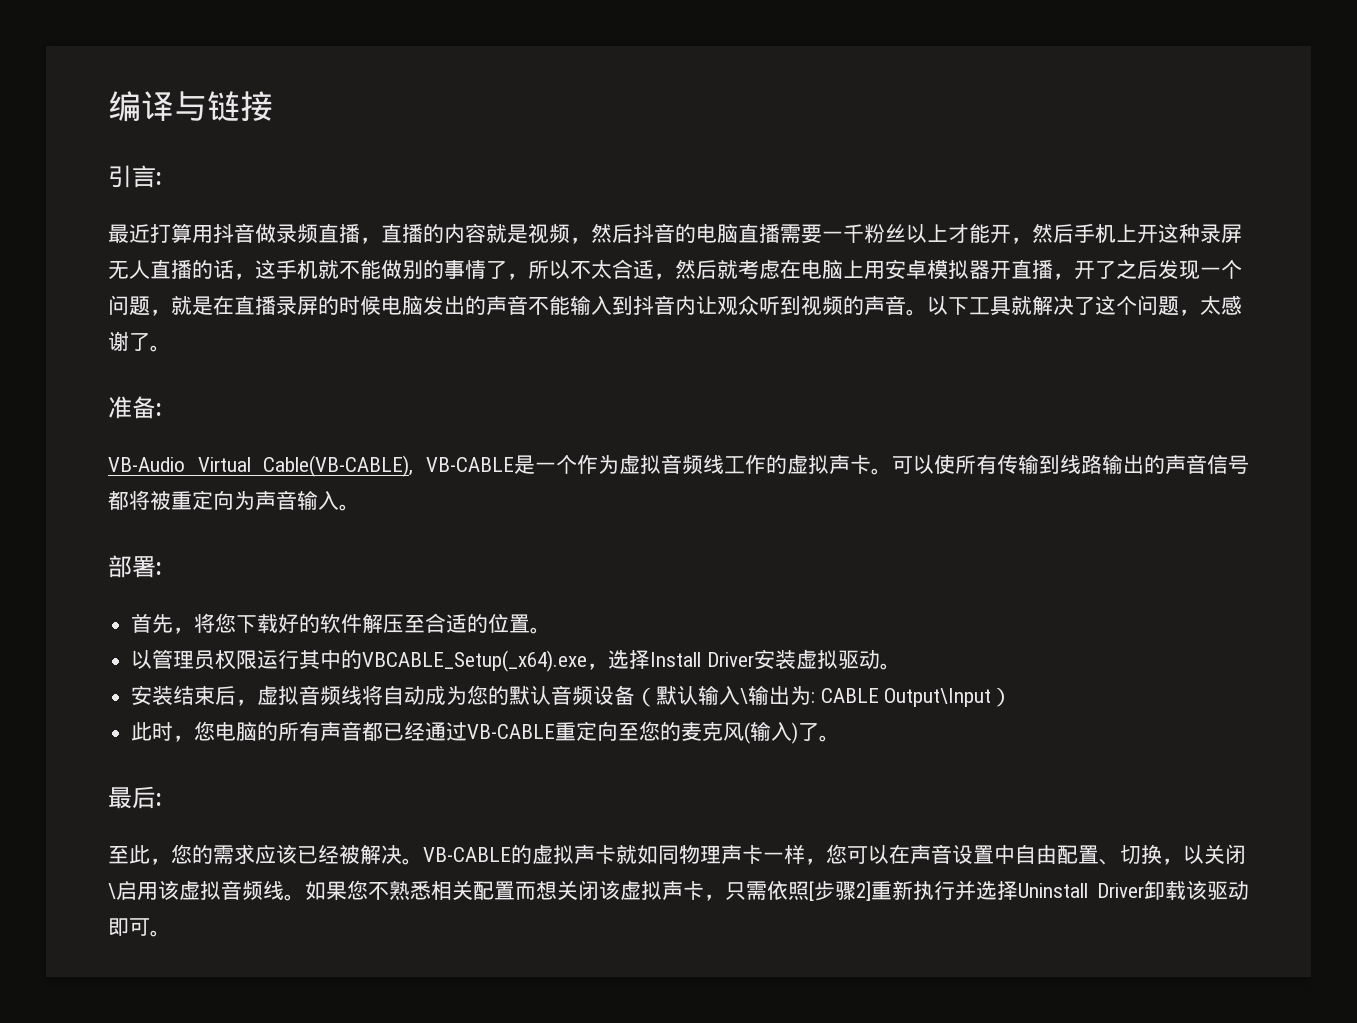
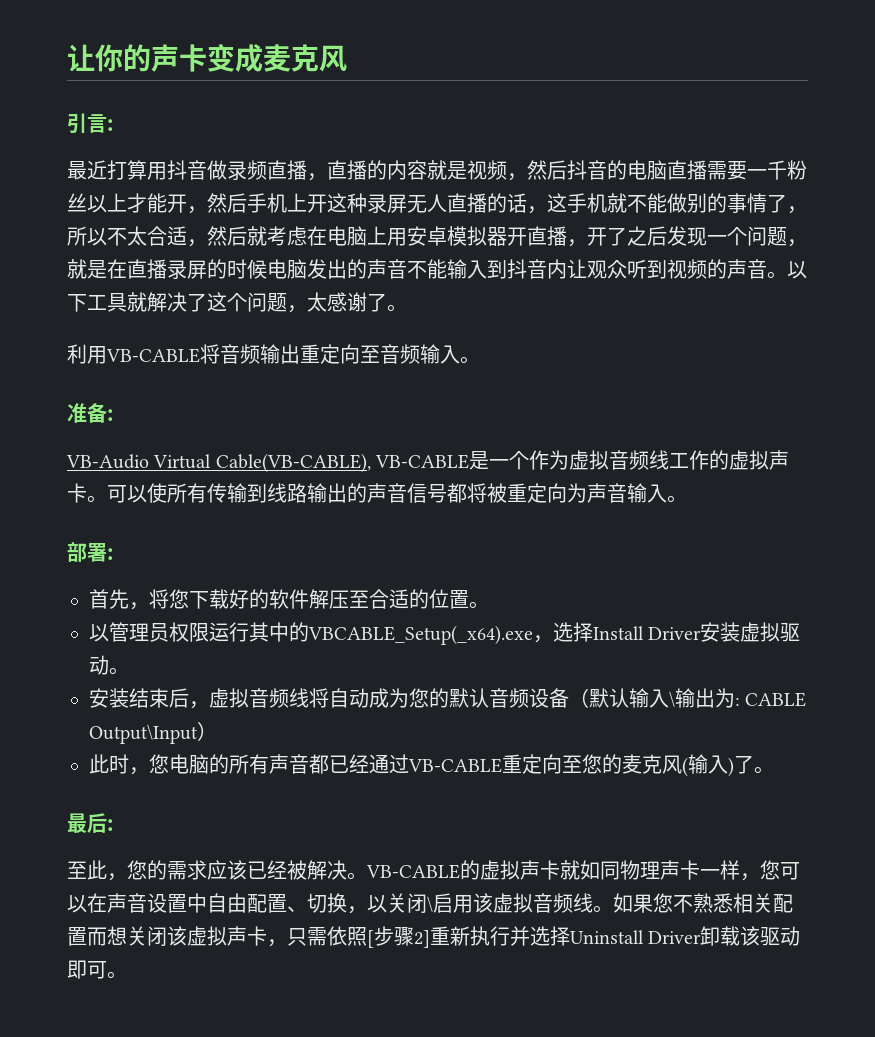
[108,91,273,122] 编译与链接 -> [67,44,347,72] 让你的声卡变成麦克风
(171, 348) none -> [67,344,480,364] // 利用VB-CABLE将音频输出重定向至音频输入。

